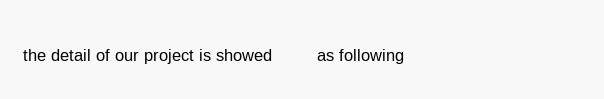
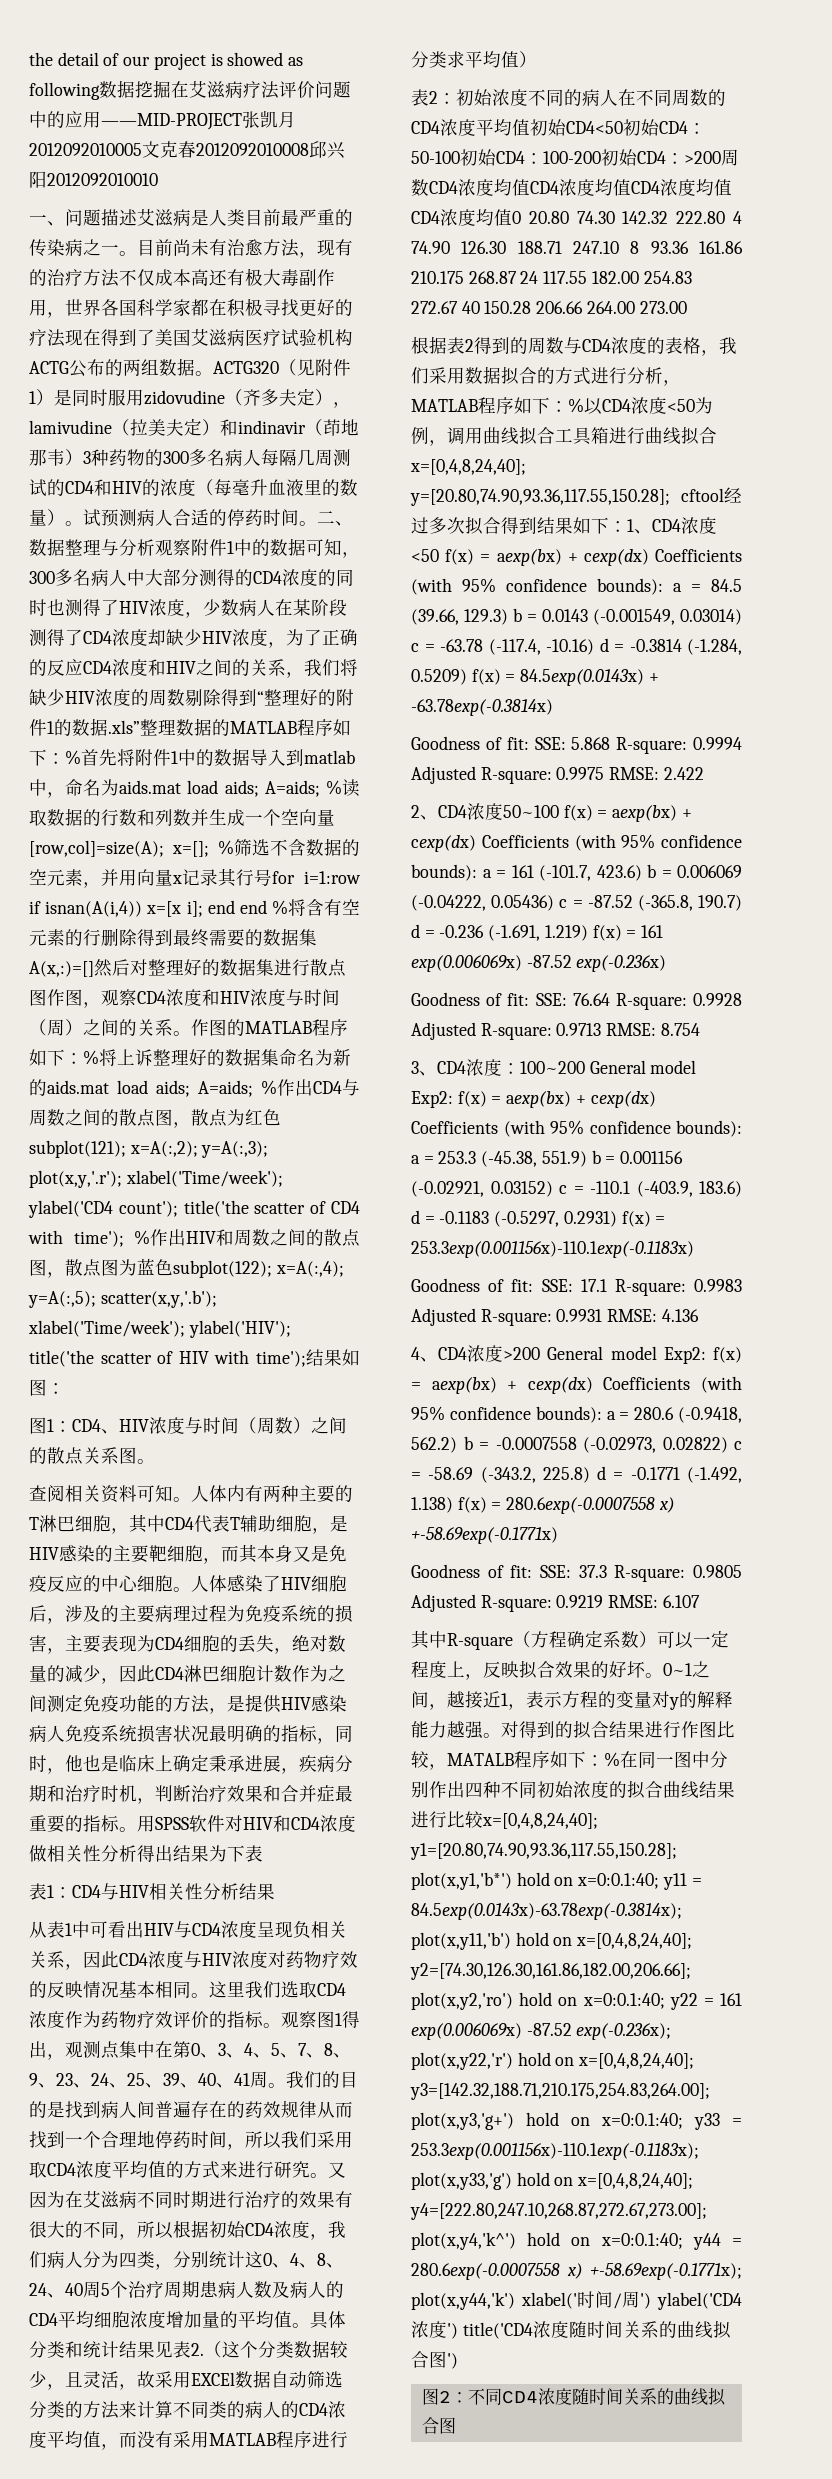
(404, 56) none -> [99,80,351,99] [29,110,296,130] [29,141,345,159] [29,171,158,188] [29,209,353,227] [29,239,353,258] [29,268,335,287] [29,298,353,318] [29,328,353,347] [29,358,351,377] [29,388,351,408] [29,418,359,436] [29,449,351,467] [29,479,358,497] [29,509,353,527] [29,538,360,558] [29,569,354,587] [29,599,347,618] [29,629,358,648] [29,659,358,678] [29,689,354,706] [29,718,351,736] [29,748,355,766] [29,779,360,798] [29,808,335,826] [29,838,360,857] [29,868,361,888] [29,899,360,917] [29,928,317,947] [29,958,346,977] [29,989,340,1008] [29,1019,348,1036] [29,1048,351,1066] [29,1079,360,1097] [29,1109,281,1128] [29,1140,269,1158] [29,1170,283,1188] [28,1200,361,1218] [28,1229,360,1247] [29,1258,344,1278] [28,1290,217,1308] [28,1320,291,1338] [29,1349,360,1367] [29,1379,65,1396] [29,1417,347,1434] [29,1447,155,1465] [29,1485,353,1503] [29,1514,348,1534] [29,1544,347,1564] [29,1575,347,1592] [29,1605,353,1624] [29,1635,346,1654] [29,1665,346,1684] [29,1694,347,1714] [29,1725,353,1744] [29,1754,353,1774] [29,1784,353,1804] [29,1815,356,1833] [29,1845,263,1862] [29,1883,275,1900] [29,1921,347,1939] [29,1951,358,1970] [29,1981,346,1998] [29,2011,360,2028] [29,2041,351,2060] [29,2071,358,2088] [29,2100,353,2119] [29,2131,353,2150] [29,2161,346,2179] [29,2191,353,2209] [29,2220,346,2240] [29,2251,344,2270] [29,2281,344,2299] [29,2311,346,2329] [29,2340,348,2358] [29,2370,343,2390] [29,2401,346,2419] [29,2431,348,2450] [411,51,537,68] [411,89,726,107] [411,119,706,136] [411,149,739,166] [411,179,732,196] [411,209,742,226] [411,241,743,254] [411,271,692,284] [411,301,687,314] [411,336,737,356] [411,366,681,386] [411,397,713,415] [411,426,717,446] [410,459,526,475] [410,487,742,506] [411,516,717,535] [411,549,742,566] [411,578,742,595] [411,608,742,625] [411,638,742,655] [411,669,659,686] [411,699,553,716] [411,736,742,754] [411,766,704,784] [411,803,692,822] [411,834,742,852] [411,864,742,881] [411,895,742,911] [411,924,664,941] [411,955,667,972] [411,992,742,1010] [411,1022,700,1040] [411,1059,697,1076] [411,1091,656,1108] [411,1120,742,1137] [411,1150,684,1167] [411,1181,742,1197] [411,1210,666,1227] [411,1241,694,1258] [411,1278,742,1296] [411,1308,699,1326] [411,1345,742,1364] [411,1376,742,1394] [411,1406,742,1423] [411,1436,742,1453] [411,1466,742,1483] [411,1497,675,1514] [411,1527,558,1544] [411,1564,742,1582] [411,1594,700,1612] [411,1630,729,1650] [411,1660,710,1680] [411,1691,733,1710] [411,1720,735,1739] [411,1751,728,1770] [411,1780,735,1799] [411,1811,598,1829] [410,1843,677,1860] [411,1872,702,1890] [411,1903,682,1920] [411,1932,693,1950] [410,1963,691,1980] [411,1992,742,2010] [411,2023,672,2040] [411,2052,695,2070] [410,2083,710,2100] [411,2112,742,2130] [411,2143,699,2160] [411,2172,694,2190] [410,2203,707,2220] [411,2232,742,2250] [411,2263,742,2280] [411,2291,742,2310] [411,2320,731,2339] [411,2351,458,2369] [421,2387,726,2406] [421,2417,456,2434] 数据挖掘在艾滋病疗法评价问题中的应用——MID-PROJECT张凯月2012092010005文克春2012092010008邱兴阳2012092010010 // 一、问题描述艾滋病是人类目前最严重的传染病之一。目前尚未有治愈方法，现有的治疗方法不仅成本高还有极大毒副作用，世界各国科学家都在积极寻找更好的疗法现在得到了美国艾滋病医疗试验机构ACTG公布的两组数据。ACTG320（见附件1）是同时服用zidovudine（齐多夫定），lamivudine（拉美夫定）和indinavir（茚地那韦）3种药物的300多名病人每隔几周测试的CD4和HIV的浓度（每毫升血液里的数量）。试预测病人合适的停药时间。二、数据整理与分析观察附件1中的数据可知，300多名病人中大部分测得的CD4浓度的同时也测得了HIV浓度，少数病人在某阶段测得了CD4浓度却缺少HIV浓度，为了正确的反应CD4浓度和HIV之间的关系，我们将缺少HIV浓度的周数剔除得到“整理好的附件1的数据.xls”整理数据的MATLAB程序如下：%首先将附件1中的数据导入到matlab中，命名为aids.mat load aids; A=aids; %读取数据的行数和列数并生成一个空向量[row,col]=size(A); x=[]; %筛选不含数据的空元素，并用向量x记录其行号for i=1:row if isnan(A(i,4)) x=[x i]; end end %将含有空元素的行删除得到最终需要的数据集A(x,:)=[]然后对整理好的数据集进行散点图作图，观察CD4浓度和HIV浓度与时间（周）之间的关系。作图的MATLAB程序如下：%将上诉整理好的数据集命名为新的aids.mat load aids; A=aids; %作出CD4与周数之间的散点图，散点为红色subplot(121); x=A(:,2); y=A(:,3); plot(x,y,'.r'); xlabel('Time/week'); ylabel('CD4 count'); title('the scatter of CD4 with time'); %作出HIV和周数之间的散点图，散点图为蓝色subplot(122); x=A(:,4); y=A(:,5); scatter(x,y,'.b'); xlabel('Time/week'); ylabel('HIV'); title('the scatter of HIV with time');结果如图： // 图1：CD4、HIV浓度与时间（周数）之间的散点关系图。 // 查阅相关资料可知。人体内有两种主要的T淋巴细胞，其中CD4代表T辅助细胞，是HIV感染的主要靶细胞，而其本身又是免疫反应的中心细胞。人体感染了HIV细胞后，涉及的主要病理过程为免疫系统的损害，主要表现为CD4细胞的丢失，绝对数量的减少，因此CD4淋巴细胞计数作为之间测定免疫功能的方法，是提供HIV感染病人免疫系统损害状况最明确的指标，同时，他也是临床上确定秉承进展，疾病分期和治疗时机，判断治疗效果和合并症最重要的指标。用SPSS软件对HIV和CD4浓度做相关性分析得出结果为下表 // 表1：CD4与HIV相关性分析结果 // 从表1中可看出HIV与CD4浓度呈现负相关关系，因此CD4浓度与HIV浓度对药物疗效的反映情况基本相同。这里我们选取CD4浓度作为药物疗效评价的指标。观察图1得出，观测点集中在第0、3、4、5、7、8、9、23、24、25、39、40、41周。我们的目的是找到病人间普遍存在的药效规律从而找到一个合理地停药时间，所以我们采用取CD4浓度平均值的方式来进行研究。又因为在艾滋病不同时期进行治疗的效果有很大的不同，所以根据初始CD4浓度，我们病人分为四类，分别统计这0、4、8、24、40周5个治疗周期患病人数及病人的CD4平均细胞浓度增加量的平均值。具体分类和统计结果见表2.（这个分类数据较少，且灵活，故采用EXCEl数据自动筛选分类的方法来计算不同类的病人的CD4浓度平均值，而没有采用MATLAB程序进行分类求平均值） // 表2：初始浓度不同的病人在不同周数的CD4浓度平均值初始CD4<50初始CD4：50-100初始CD4：100-200初始CD4：>200周数CD4浓度均值CD4浓度均值CD4浓度均值CD4浓度均值0 20.80 74.30 142.32 222.80 4 74.90 126.30 188.71 247.10 8 93.36 161.86 210.175 268.87 24 117.55 182.00 254.83 272.67 40 150.28 206.66 264.00 273.00 // 根据表2得到的周数与CD4浓度的表格，我们采用数据拟合的方式进行分析，MATLAB程序如下：%以CD4浓度<50为例，调用曲线拟合工具箱进行曲线拟合x=[0,4,8,24,40]; y=[20.80,74.90,93.36,117.55,150.28]; cftool经过多次拟合得到结果如下：1、CD4浓度<50 f(x) = aexp(bx) + cexp(dx) Coefficients (with 95% confidence bounds): a = 84.5 (39.66, 129.3) b = 0.0143 (-0.001549, 0.03014) c = -63.78 (-117.4, -10.16) d = -0.3814 (-1.284, 0.5209) f(x) = 84.5exp(0.0143x) + -63.78exp(-0.3814x) // Goodness of fit: SSE: 5.868 R-square: 0.9994 Adjusted R-square: 0.9975 RMSE: 2.422 // 2、CD4浓度50~100 f(x) = aexp(bx) + cexp(dx) Coefficients (with 95% confidence bounds): a = 161 (-101.7, 423.6) b = 0.006069 (-0.04222, 0.05436) c = -87.52 (-365.8, 190.7) d = -0.236 (-1.691, 1.219) f(x) = 161 exp(0.006069x) -87.52 exp(-0.236x) // Goodness of fit: SSE: 76.64 R-square: 0.9928 Adjusted R-square: 0.9713 RMSE: 8.754 // 3、CD4浓度：100~200 General model Exp2: f(x) = aexp(bx) + cexp(dx) Coefficients (with 95% confidence bounds): a = 253.3 (-45.38, 551.9) b = 0.001156 (-0.02921, 0.03152) c = -110.1 (-403.9, 183.6) d = -0.1183 (-0.5297, 0.2931) f(x) = 253.3exp(0.001156x)-110.1exp(-0.1183x) // Goodness of fit: SSE: 17.1 R-square: 0.9983 Adjusted R-square: 0.9931 RMSE: 4.136 // 4、CD4浓度>200 General model Exp2: f(x) = aexp(bx) + cexp(dx) Coefficients (with 95% confidence bounds): a = 280.6 (-0.9418, 562.2) b = -0.0007558 (-0.02973, 0.02822) c = -58.69 (-343.2, 225.8) d = -0.1771 (-1.492, 1.138) f(x) = 280.6exp(-0.0007558 x) +-58.69exp(-0.1771x) // Goodness of fit: SSE: 37.3 R-square: 0.9805 Adjusted R-square: 0.9219 RMSE: 6.107 // 其中R-square（方程确定系数）可以一定程度上，反映拟合效果的好坏。0~1之间，越接近1，表示方程的变量对y的解释能力越强。对得到的拟合结果进行作图比较，MATALB程序如下：%在同一图中分别作出四种不同初始浓度的拟合曲线结果进行比较x=[0,4,8,24,40]; y1=[20.80,74.90,93.36,117.55,150.28]; plot(x,y1,'b*') hold on x=0:0.1:40; y11 = 84.5exp(0.0143x)-63.78exp(-0.3814x); plot(x,y11,'b') hold on x=[0,4,8,24,40]; y2=[74.30,126.30,161.86,182.00,206.66]; plot(x,y2,'ro') hold on x=0:0.1:40; y22 = 161 exp(0.006069x) -87.52 exp(-0.236x); plot(x,y22,'r') hold on x=[0,4,8,24,40]; y3=[142.32,188.71,210.175,254.83,264.00]; plot(x,y3,'g+') hold on x=0:0.1:40; y33 = 253.3exp(0.001156x)-110.1exp(-0.1183x); plot(x,y33,'g') hold on x=[0,4,8,24,40]; y4=[222.80,247.10,268.87,272.67,273.00]; plot(x,y4,'k^') hold on x=0:0.1:40; y44 = 280.6exp(-0.0007558 x) +-58.69exp(-0.1771x); plot(x,y44,'k') xlabel('时间/周') ylabel('CD4浓度') title('CD4浓度随时间关系的曲线拟合图') // 图2：不同CD4浓度随时间关系的曲线拟合图

